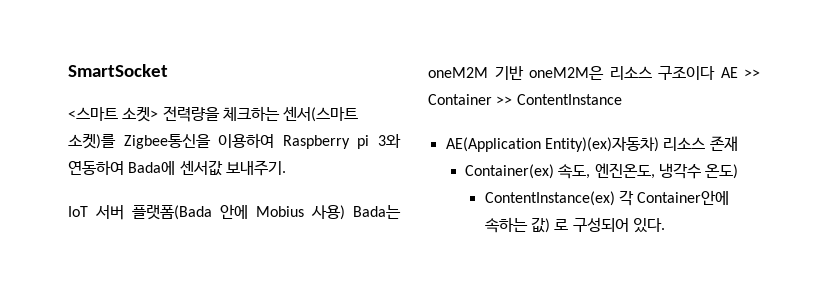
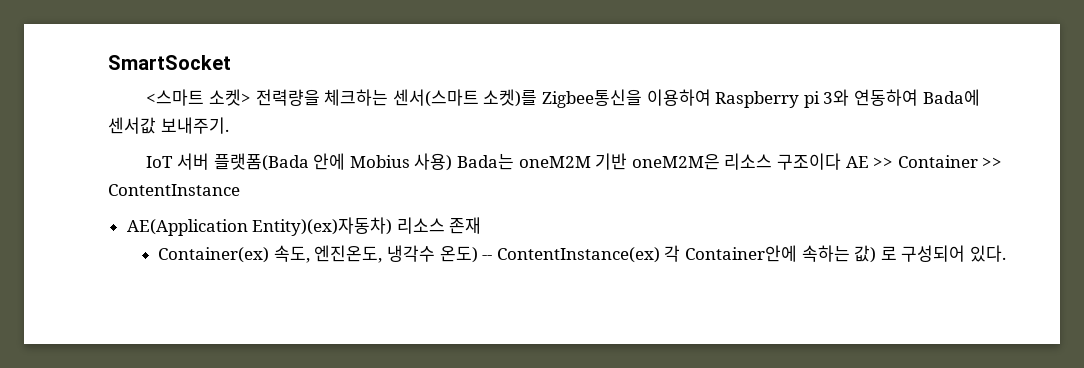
(739, 171) // -> [482,255,493,260] --

